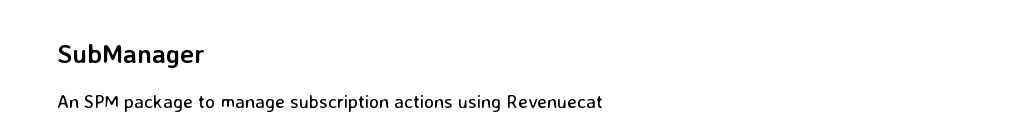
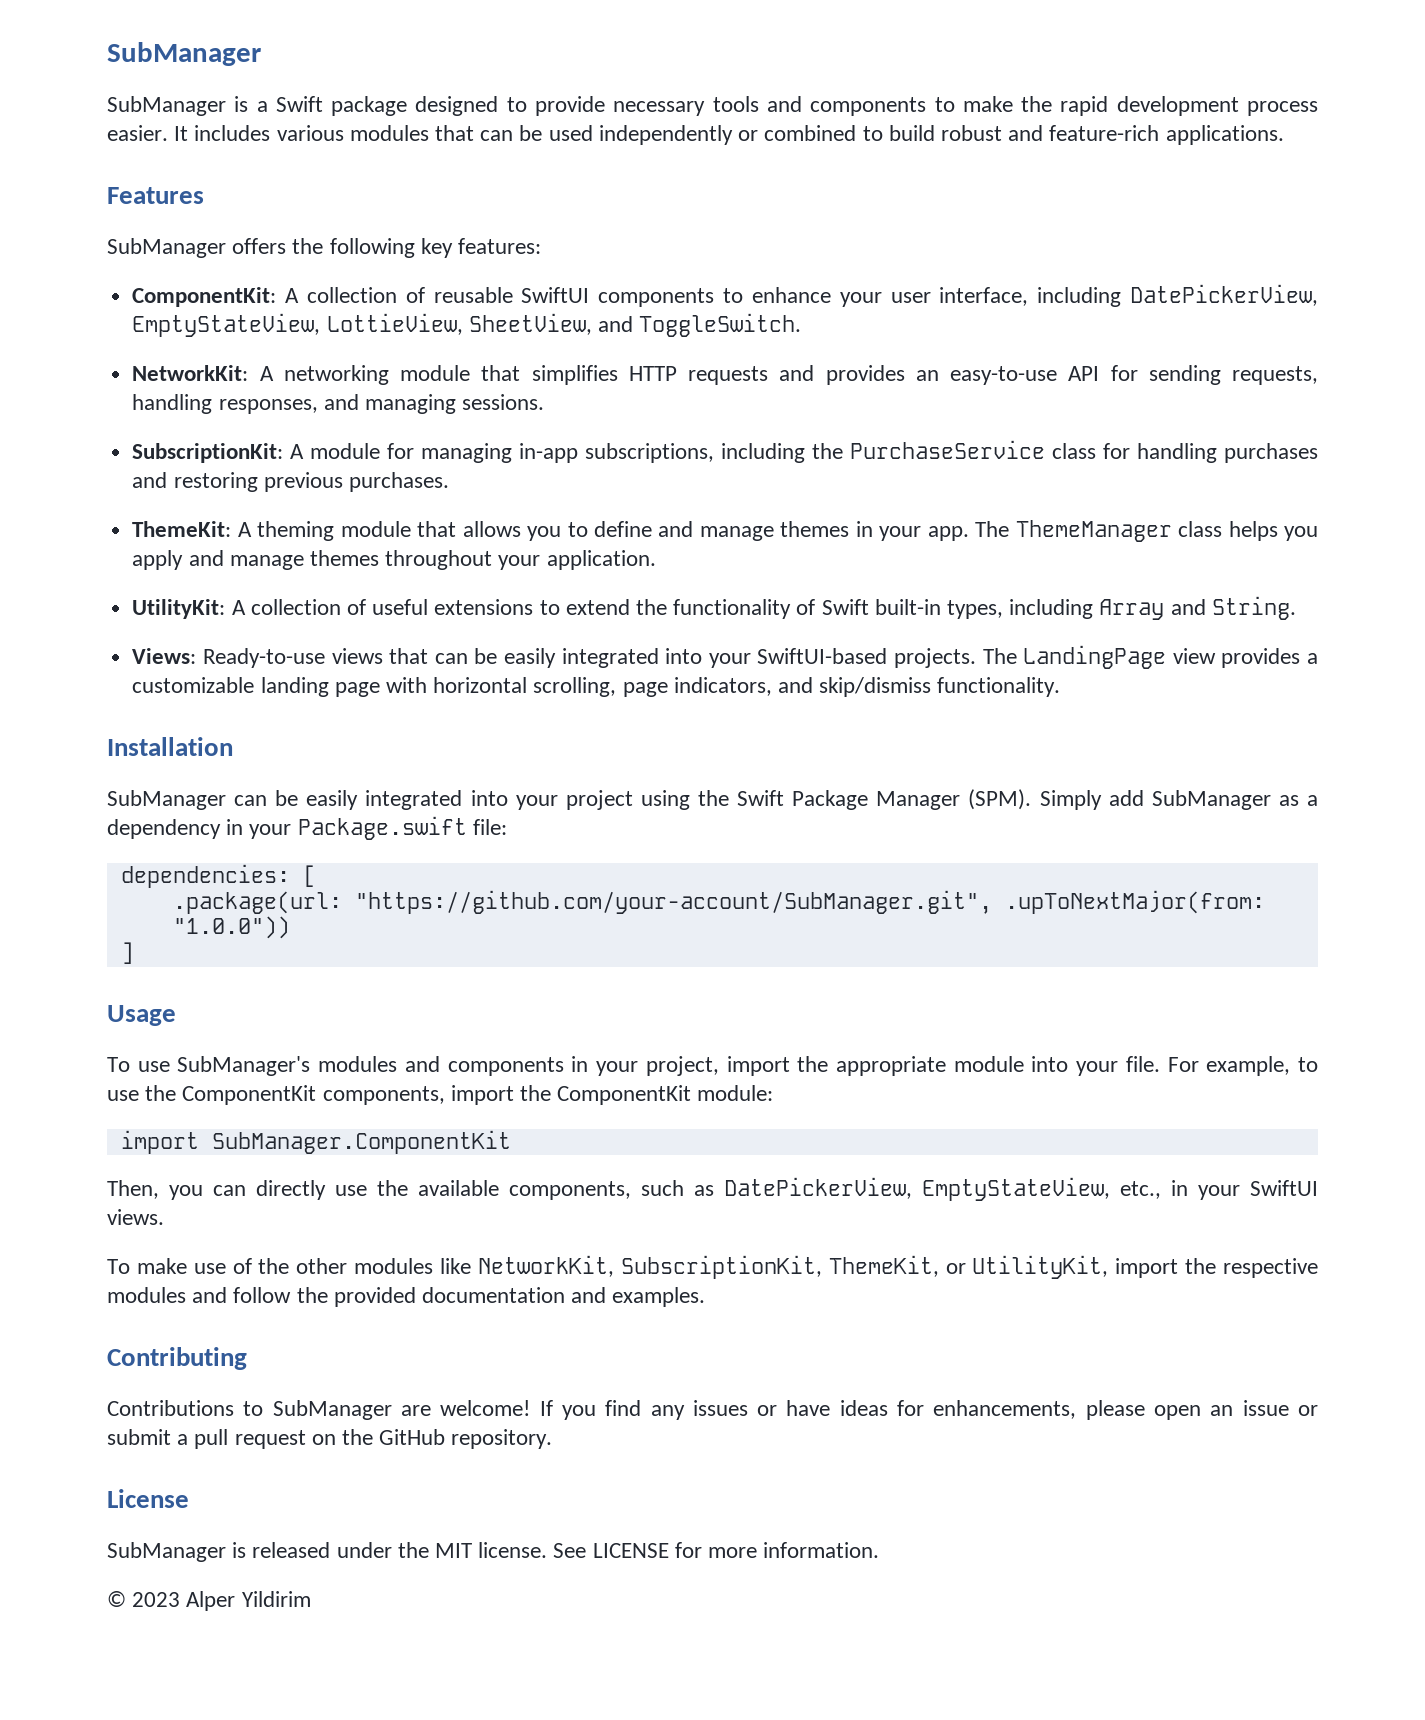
[57,95,604,112] An SPM package to manage subscription actions using Revenuecat -> [107,96,1318,116] [107,125,1284,145] [107,187,204,204] [107,238,542,258] [132,284,1318,307] [132,313,802,337] [132,365,1318,385] [132,394,545,414] [132,440,1318,463] [132,472,449,492] [132,520,1319,542] [132,550,656,570] [132,596,1296,620] [132,645,1319,669] [132,677,1061,697] [107,737,233,756] [107,789,1318,810] [107,816,507,840] [120,864,316,888] [172,890,1265,914] [172,916,290,939] [120,942,134,964] [107,1005,176,1026] [107,1056,1318,1076] [107,1085,774,1105] [120,1130,511,1154] [107,1177,1318,1201] [107,1209,164,1225] [107,1255,1318,1279] [107,1287,706,1307] [107,1347,247,1370] [107,1400,1318,1420] [107,1429,553,1449] [107,1489,189,1508] [107,1542,880,1562] [107,1591,311,1611] SubManager is a Swift package designed to provide necessary tools and components to make the rapid development process easier. It includes various modules that can be used independently or combined to build robust and feature-rich applications. // Features // SubManager offers the following key features: // ComponentKit: A collection of reusable SwiftUI components to enhance your user interface, including DatePickerView, EmptyStateView, LottieView, SheetView, and ToggleSwitch. // NetworkKit: A networking module that simplifies HTTP requests and provides an easy-to-use API for sending requests, handling responses, and managing sessions. // SubscriptionKit: A module for managing in-app subscriptions, including the PurchaseService class for handling purchases and restoring previous purchases. // ThemeKit: A theming module that allows you to define and manage themes in your app. The ThemeManager class helps you apply and manage themes throughout your application. // UtilityKit: A collection of useful extensions to extend the functionality of Swift built-in types, including Array and String. // Views: Ready-to-use views that can be easily integrated into your SwiftUI-based projects. The LandingPage view provides a customizable landing page with horizontal scrolling, page indicators, and skip/dismiss functionality. // Installation // SubManager can be easily integrated into your project using the Swift Package Manager (SPM). Simply add SubManager as a dependency in your Package.swift file: // dependencies: [ // .package(url: "https://github.com/your-account/SubManager.git", .upToNextMajor(from: "1.0.0")) // ] // Usage // To use SubManager's modules and components in your project, import the appropriate module into your file. For example, to use the ComponentKit components, import the ComponentKit module: // import SubManager.ComponentKit // Then, you can directly use the available components, such as DatePickerView, EmptyStateView, etc., in your SwiftUI views. // To make use of the other modules like NetworkKit, SubscriptionKit, ThemeKit, or UtilityKit, import the respective modules and follow the provided documentation and examples. // Contributing // Contributions to SubManager are welcome! If you find any issues or have ideas for enhancements, please open an issue or submit a pull request on the GitHub repository. // License // SubManager is released under the MIT license. See LICENSE for more information. // © 2023 Alper Yildirim

